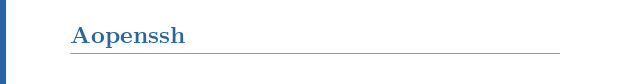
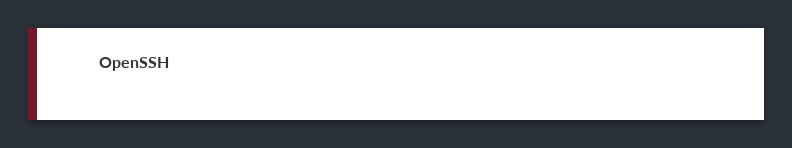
[70,26,185,48] Aopenssh -> [99,57,169,71] OpenSSH

